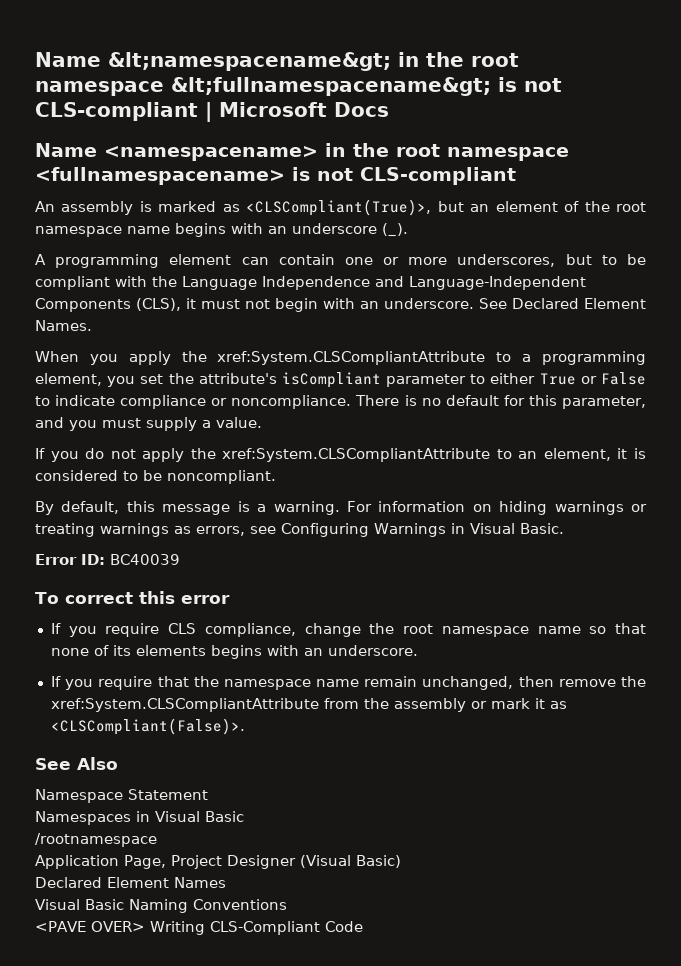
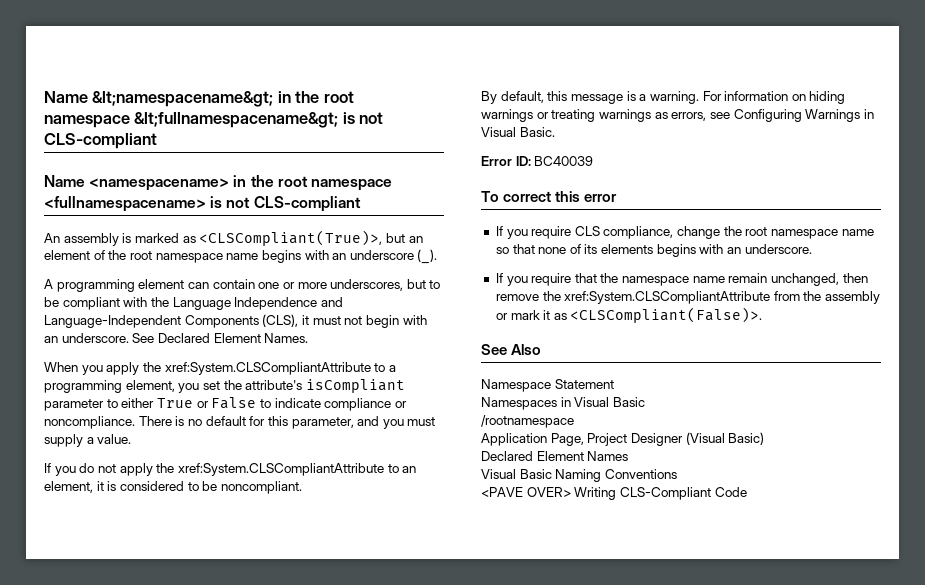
[205,102,389,122] | Microsoft Docs -> (157, 141) none

